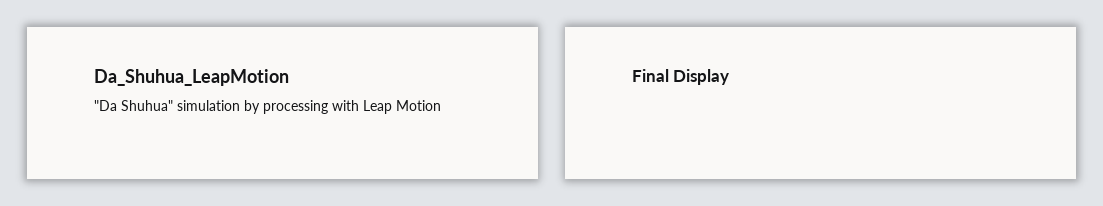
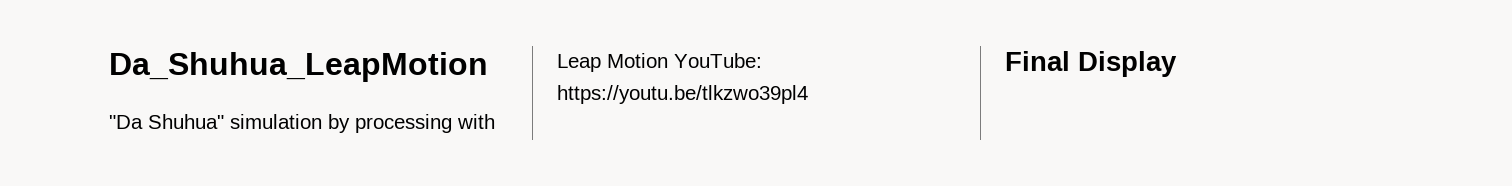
(441, 105) none -> [674,53,762,68] [557,85,808,104] YouTube: https://youtu.be/tlkzwo39pl4

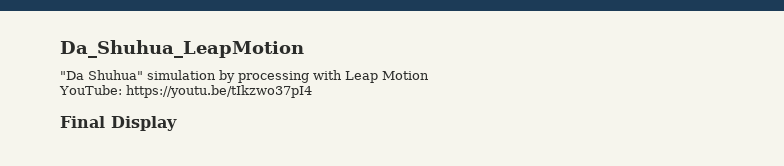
[674,53,762,68] [557,85,808,104] YouTube: https://youtu.be/tlkzwo39pl4 -> [59,85,312,98] // YouTube: https://youtu.be/tIkzwo37pI4

